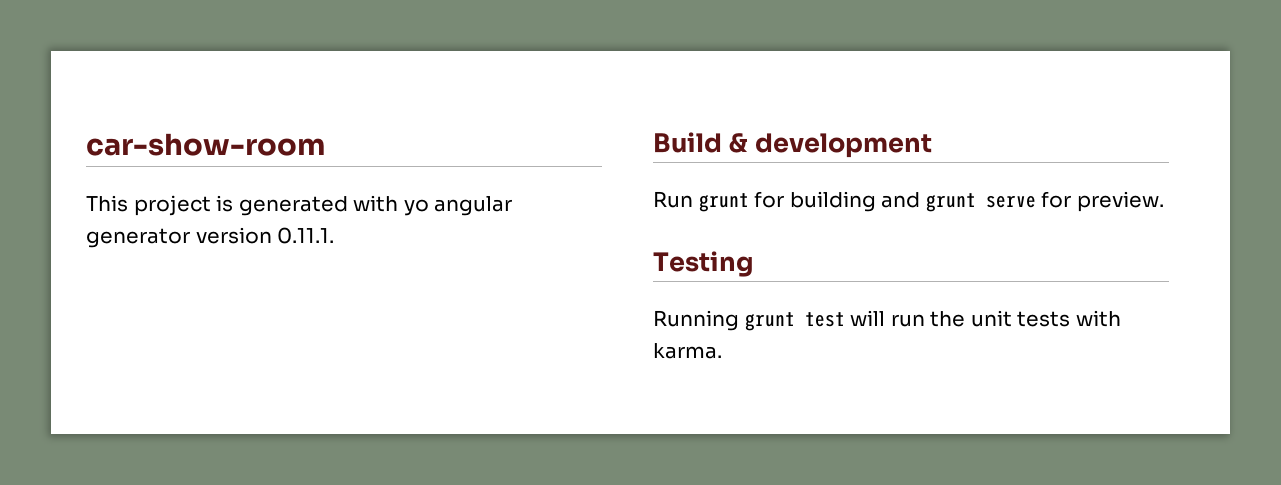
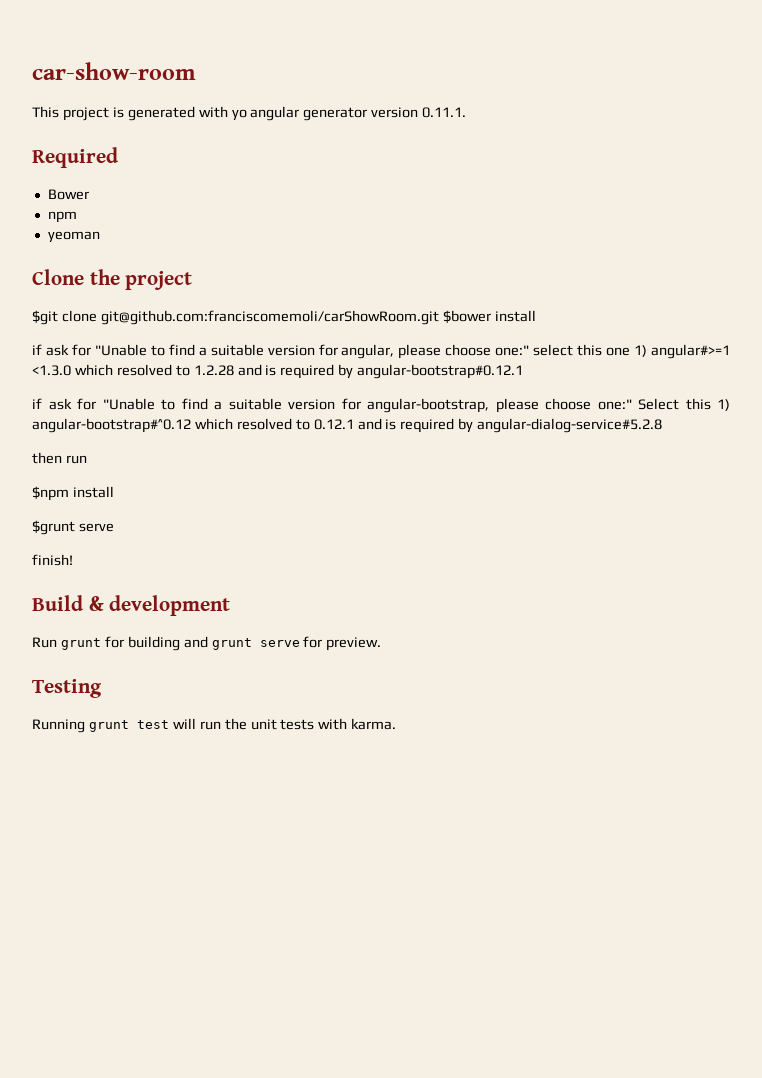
(335, 235) none -> [32,147,118,168] [47,189,89,200] [47,211,77,223] [47,231,100,243] [32,269,193,290] [32,310,536,325] [32,344,731,359] [32,364,524,379] [32,398,730,413] [32,418,663,433] [32,452,87,464] [32,486,114,501] [32,520,114,535] [32,554,73,566] // Required // Bower // npm // yeoman // Clone the project // $git clone git@github.com:franciscomemoli/carShowRoom.git $bower install // if ask for "Unable to find a suitable version for angular, please choose one:" select this one 1) angular#>=1 <1.3.0 which resolved to 1.2.28 and is required by angular-bootstrap#0.12.1 // if ask for "Unable to find a suitable version for angular-bootstrap, please choose one:" Select this 1) angular-bootstrap#^0.12 which resolved to 0.12.1 and is required by angular-dialog-service#5.2.8 // then run // $npm install // $grunt serve // finish!

